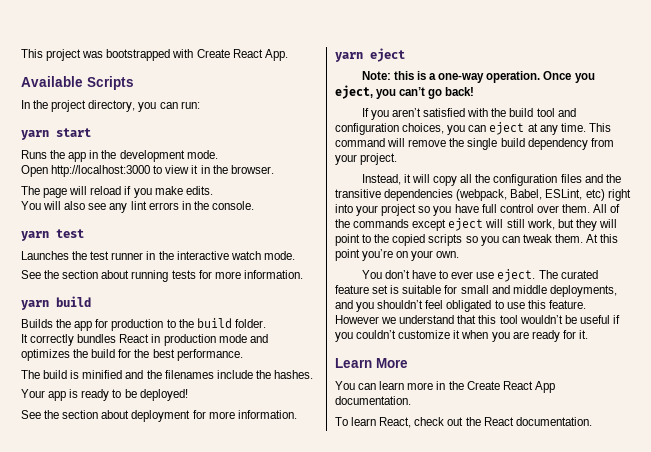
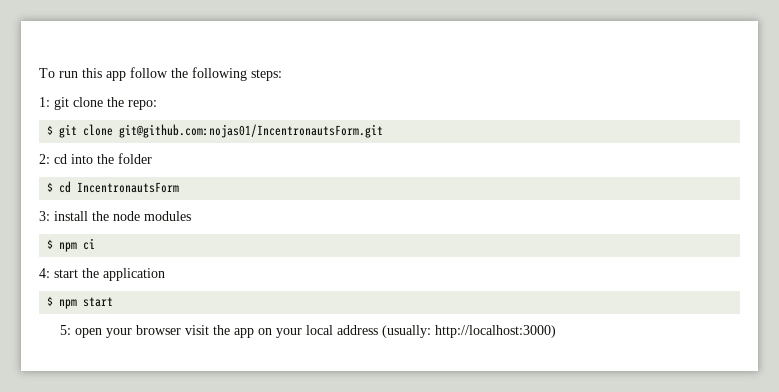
[21,49,288,61] [21,76,134,90] [21,100,200,112] [21,128,91,140] [21,150,218,162] [21,165,274,177] [21,186,213,198] [21,201,254,213] [21,229,84,241] [21,251,295,260] [21,270,303,282] [21,296,91,310] [21,318,266,331] [21,334,268,346] [21,349,243,361] [21,370,313,379] [21,389,188,401] [21,410,297,422] [335,48,405,62] [361,71,595,83] [335,85,475,99] [361,108,576,120] [335,122,611,135] [335,138,614,150] [335,153,398,165] [361,174,621,186] [335,189,631,201] [335,204,621,216] [335,218,617,231] [335,234,619,246] [335,249,460,261] [361,269,598,282] [335,285,617,297] [335,300,586,312] [335,315,620,324] [335,330,588,342] [335,358,408,368] [335,381,555,393] [335,396,411,405] [335,417,592,428] This project was bootstrapped with Create React App. // Available Scripts // In the project directory, you can run: // yarn start // Runs the app in the development mode. // Open http://localhost:3000 to view it in the browser. // The page will reload if you make edits. // You will also see any lint errors in the console. // yarn test // Launches the test runner in the interactive watch mode. // See the section about running tests for more information. // yarn build // Builds the app for production to the build folder. // It correctly bundles React in production mode and optimizes the build for the best performance. // The build is minified and the filenames include the hashes. // Your app is ready to be deployed! // See the section about deployment for more information. // yarn eject // Note: this is a one-way operation. Once you eject, you can’t go back! // If you aren’t satisfied with the build tool and configuration choices, you can eject at any time. This command will remove the single build dependency from your project. // Instead, it will copy all the configuration files and the transitive dependencies (webpack, Babel, ESLint, etc) right into your project so you have full control over them. All of the commands except eject will still work, but they will point to the copied scripts so you can tweak them. At this point you’re on your own. // You don’t have to ever use eject. The curated feature set is suitable for small and middle deployments, and you shouldn’t feel obligated to use this feature. However we understand that this tool wouldn’t be useful if you couldn’t customize it when you are ready for it. // Learn More // You can learn more in the Create React App documentation. // To learn React, check out the React documentation. -> [39,67,282,81] [39,97,157,110] [47,124,384,138] [39,153,152,164] [47,181,180,193] [39,211,191,221] [47,238,96,252] [39,268,165,281] [47,296,114,309] [60,325,557,338] To run this app follow the following steps: // 1: git clone the repo: // $ git clone git@github.com:nojas01/IncentronautsForm.git // 2: cd into the folder // $ cd IncentronautsForm // 3: install the node modules // $ npm ci // 4: start the application // $ npm start // 5: open your browser visit the app on your local address (usually: http://localhost:3000)

